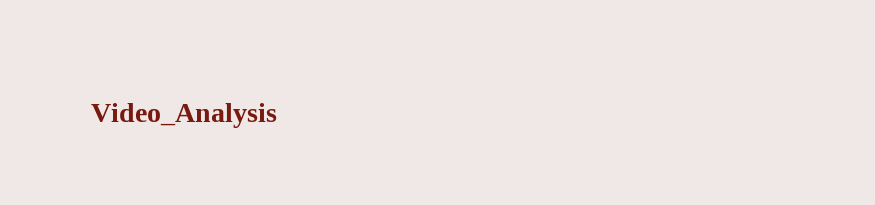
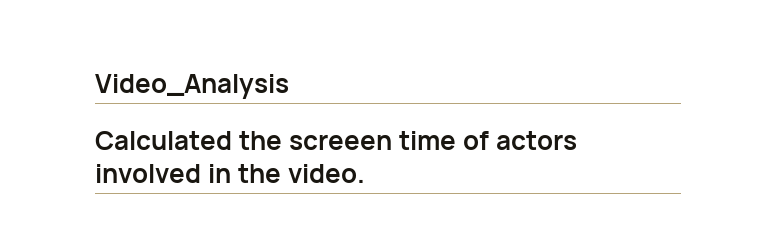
(277, 115) none -> [95,131,578,150] [95,164,366,183] // Calculated the screeen time of actors involved in the video.

